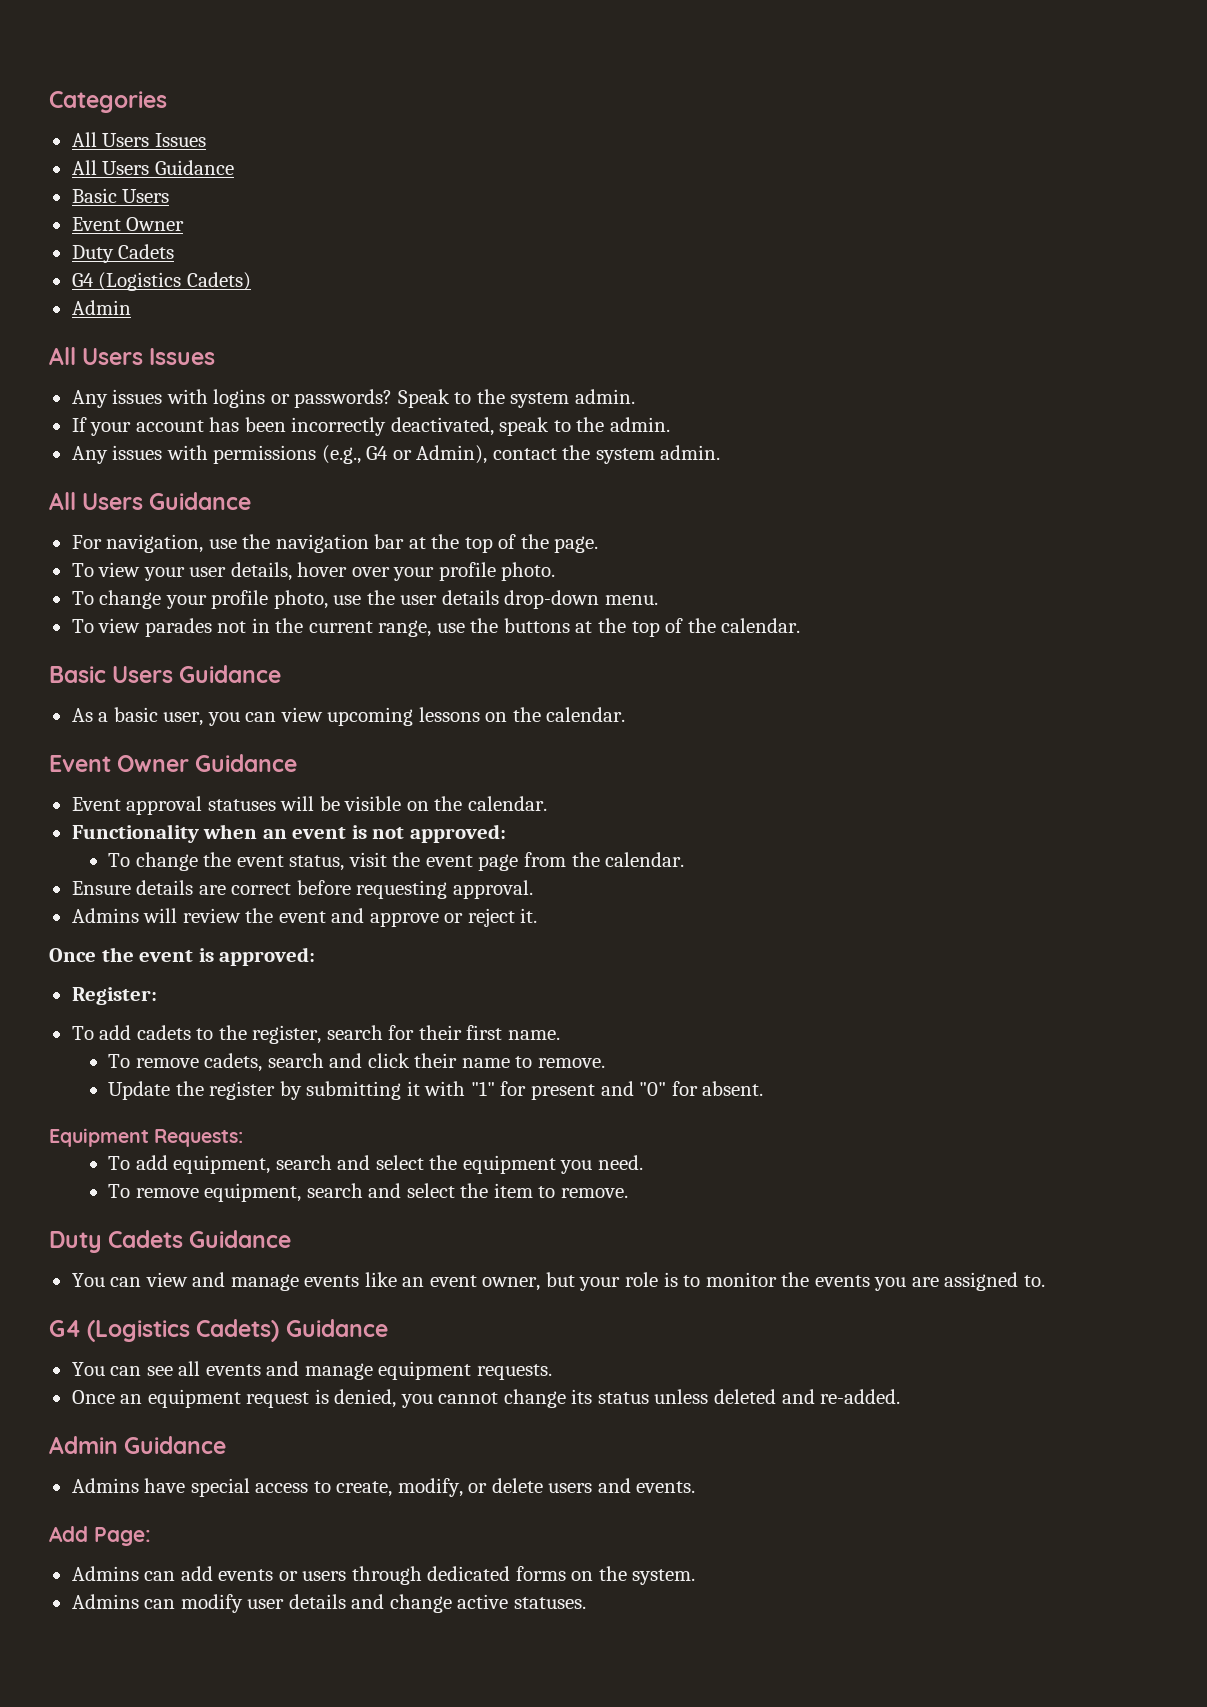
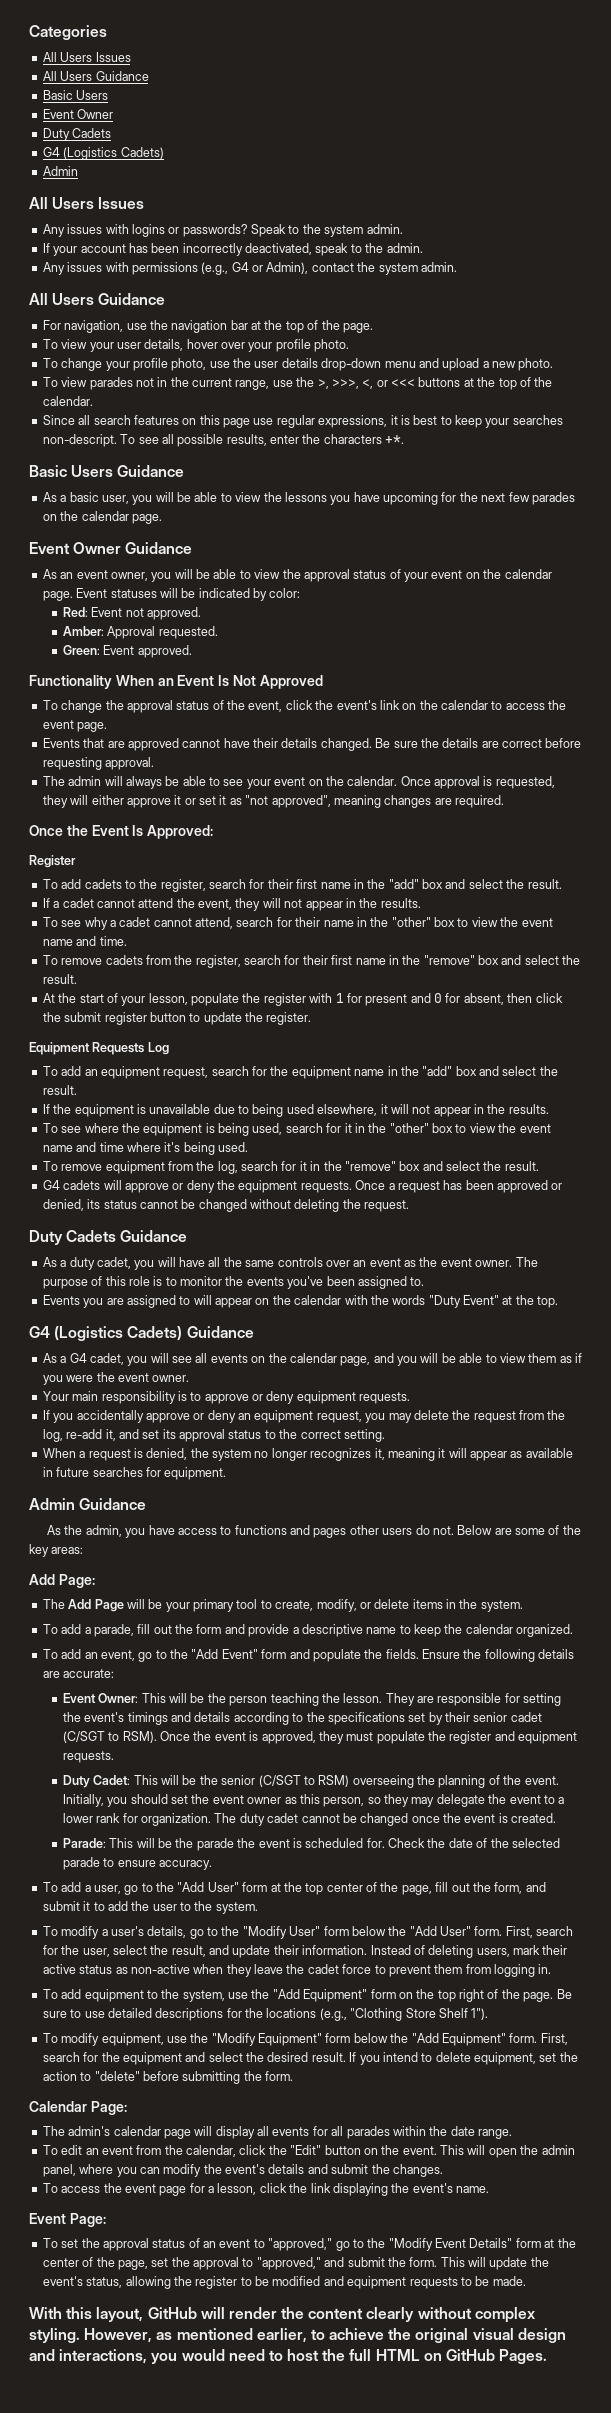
[604,595,658,605] menu. -> [384,358,554,371] menu and upload a new photo.
(499, 625) none -> [317,379,415,389] >, >>>, <, or <<<
(801, 625) none -> [42,415,563,428] [42,434,405,447] // Since all search features on this page use regular expressions, it is best to keep your searches non-descript. To see all possible results, enter the characters +*.
[245,707,626,726] [49,754,298,772] [71,796,547,815] [71,824,506,843] [108,852,685,871] [71,881,131,895] can view upcoming lessons on the calendar. // Event Owner Guidance // Event approval statuses will be visible on the calendar. // Functionality when an event is not approved: // To change the event status, visit the event page from the calendar. // Ensure -> [155,492,575,505] [42,511,162,524] [29,542,193,554] [42,569,552,582] [42,588,301,601] [62,607,202,620] [62,626,218,639] [62,645,192,658] [29,675,323,689] [42,700,567,713] [42,720,108,732] [42,738,439,751] will be able to view the lessons you have upcoming for the next few parades on the calendar page. // Event Owner Guidance // As an event owner, you will be able to view the approval status of your event on the calendar page. Event statuses will be indicated by color: // Red: Event not approved. // Amber: Approval requested. // Green: Event approved. // Functionality When an Event Is Not Approved // To change the approval status of the event, click the event's link on the calendar to access the event page. // Events that are approved cannot have their details changed. Be sure the
[71,908,538,927] [49,947,316,966] [71,987,157,1005] Admins will review the event and approve or reject it. // Once the event is approved: // Register: -> [42,776,555,789] [42,795,504,808] [29,825,214,839] [29,855,76,868] The admin will always be able to see your event on the calendar. Once approval is requested, they will either approve it or set it as "not approved", meaning changes are required. // Once the Event Is Approved: // Register
[507,1030,560,1040] [108,1053,605,1072] [108,1081,764,1100] name. // To remove cadets, search and click their name to remove. // Update the register by submitting it with "1" for present and "0" for absent. -> [320,879,562,889] [42,898,421,911] [42,917,553,930] [42,936,127,946] [42,955,581,968] [42,974,77,984] [42,993,563,1006] [42,1012,312,1025] name in the "add" box and select the result. // If a cadet cannot attend the event, they will not appear in the results. // To see why a cadet cannot attend, search for their name in the "other" box to view the event name and time. // To remove cadets from the register, search for their first name in the "remove" box and select the result. // At the start of your lesson, populate the register with 1 for present and 0 for absent, then click the submit register button to update the register.
[154,1129,244,1147] [108,1155,643,1174] [108,1183,628,1202] [49,1230,292,1253] [71,1272,621,1291] Requests: // To add equipment, search and select the equipment you need. // To remove equipment, search and select the item to remove. // Duty Cadets Guidance // You can view and manage events like an event owner, but your -> [92,1042,169,1055] [42,1066,558,1079] [42,1085,77,1095] [42,1104,549,1117] [42,1123,551,1136] [42,1142,248,1155] [42,1161,539,1174] [42,1180,563,1193] [42,1199,410,1212] [29,1230,188,1245] [42,1257,538,1270] [42,1276,126,1289] Requests Log // To add an equipment request, search for the equipment name in the "add" box and select the result. // If the equipment is unavailable due to being used elsewhere, it will not appear in the results. // To see where the equipment is being used, search for it in the "other" box to view the event name and time where it's being used. // To remove equipment from the log, search for it in the "remove" box and select the result. // G4 cadets will approve or deny the equipment requests. Once a request has been approved or denied, its status cannot be changed without deleting the request. // Duty Cadets Guidance // As a duty cadet, you will have all the same controls over an event as the event owner. The purpose of this
[874,1272,1045,1291] [49,1319,388,1342] [71,1361,552,1380] [71,1389,901,1408] [49,1436,227,1454] [71,1478,696,1497] [49,1526,151,1546] [71,1566,696,1585] [71,1594,586,1613] you are assigned to. // G4 (Logistics Cadets) Guidance // You can see all events and manage equipment requests. // Once an equipment request is denied, you cannot change its status unless deleted and re-added. // Admin Guidance // Admins have special access to create, modify, or delete users and events. // Add Page: // Admins can add events or users through dedicated forms on the system. // Admins can modify user details and change active statuses. -> [287,1276,425,1289] [42,1295,559,1308] [29,1326,254,1341] [42,1353,582,1366] [42,1372,190,1385] [42,1391,411,1404] [42,1410,566,1423] [42,1429,385,1442] [42,1448,573,1461] [42,1467,227,1480] [29,1498,147,1510] [47,1525,581,1538] [29,1544,84,1557] [29,1574,95,1588] [42,1599,523,1612] [42,1624,574,1637] [42,1649,575,1662] [42,1669,115,1678] [62,1693,562,1706] [62,1712,542,1725] [62,1731,578,1744] [62,1751,114,1763] [62,1775,559,1788] [62,1794,565,1807] [62,1813,557,1826] [62,1838,560,1851] [62,1857,213,1870] [42,1882,546,1895] [42,1901,258,1914] [42,1926,574,1939] [42,1945,568,1958] [42,1964,552,1977] [42,1989,572,2002] [42,2008,489,2021] [42,2033,568,2046] [42,2052,578,2065] [42,2071,293,2084] [29,2101,127,2115] [42,2126,512,2139] [42,2145,575,2158] [42,2164,443,2177] [42,2183,489,2196] [29,2213,106,2227] [42,2238,576,2251] [42,2257,549,2270] [42,2276,526,2289] [29,2307,536,2323] [29,2328,566,2343] [29,2349,548,2364] you've been assigned to. // Events you are assigned to will appear on the calendar with the words "Duty Event" at the top. // G4 (Logistics Cadets) Guidance // As a G4 cadet, you will see all events on the calendar page, and you will be able to view them as if you were the event owner. // Your main responsibility is to approve or deny equipment requests. // If you accidentally approve or deny an equipment request, you may delete the request from the log, re-add it, and set its approval status to the correct setting. // When a request is denied, the system no longer recognizes it, meaning it will appear as available in future searches for equipment. // Admin Guidance // As the admin, you have access to functions and pages other users do not. Below are some of the key areas: // Add Page: // The Add Page will be your primary tool to create, modify, or delete items in the system. // To add a parade, fill out the form and provide a descriptive name to keep the calendar organized. // To add an event, go to the "Add Event" form and populate the fields. Ensure the following details are accurate: // Event Owner: This will be the person teaching the lesson. They are responsible for setting the event's timings and details according to the specifications set by their senior cadet (C/SGT to RSM). Once the event is approved, they must populate the register and equipment requests. // Duty Cadet: This will be the senior (C/SGT to RSM) overseeing the planning of the event. Initially, you should set the event owner as this person, so they may delegate the event to a lower rank for organization. The duty cadet cannot be changed once the event is created. // Parade: This will be the parade the event is scheduled for. Check the date of the selected parade to ensure accuracy. // To add a user, go to the "Add User" form at the top center of the page, fill out the form, and submit it to add the user to the system. // To modify a user's details, go to the "Modify User" form below the "Add User" form. First, search for the user, select the result, and update their information. Instead of deleting users, mark their active status as non-active when they leave the cadet force to prevent them from logging in. // To add equipment to the system, use the "Add Equipment" form on the top right of the page. Be sure to use detailed descriptions for the locations (e.g., "Clothing Store Shelf 1"). // To modify equipment, use the "Modify Equipment" form below the "Add Equipment" form. First, search for the equipment and select the desired result. If you intend to delete equipment, set the action to "delete" before submitting the form. // Calendar Page: // The admin's calendar page will display all events for all parades within the date range. // To edit an event from the calendar, click the "Edit" button on the event. This will open the admin panel, where you can modify the event's details and submit the changes. // To access the event page for a lesson, click the link displaying the event's name. // Event Page: // To set the approval status of an event to "approved," go to the "Modify Event Details" form at the center of the page, set the approval to "approved," and submit the form. This will update the event's status, allowing the register to be modified and equipment requests to be made. // With this layout, GitHub will render the content clearly without complex styling. However, as mentioned earlier, to achieve the original visual design and interactions, you would need to host the full HTML on GitHub Pages.

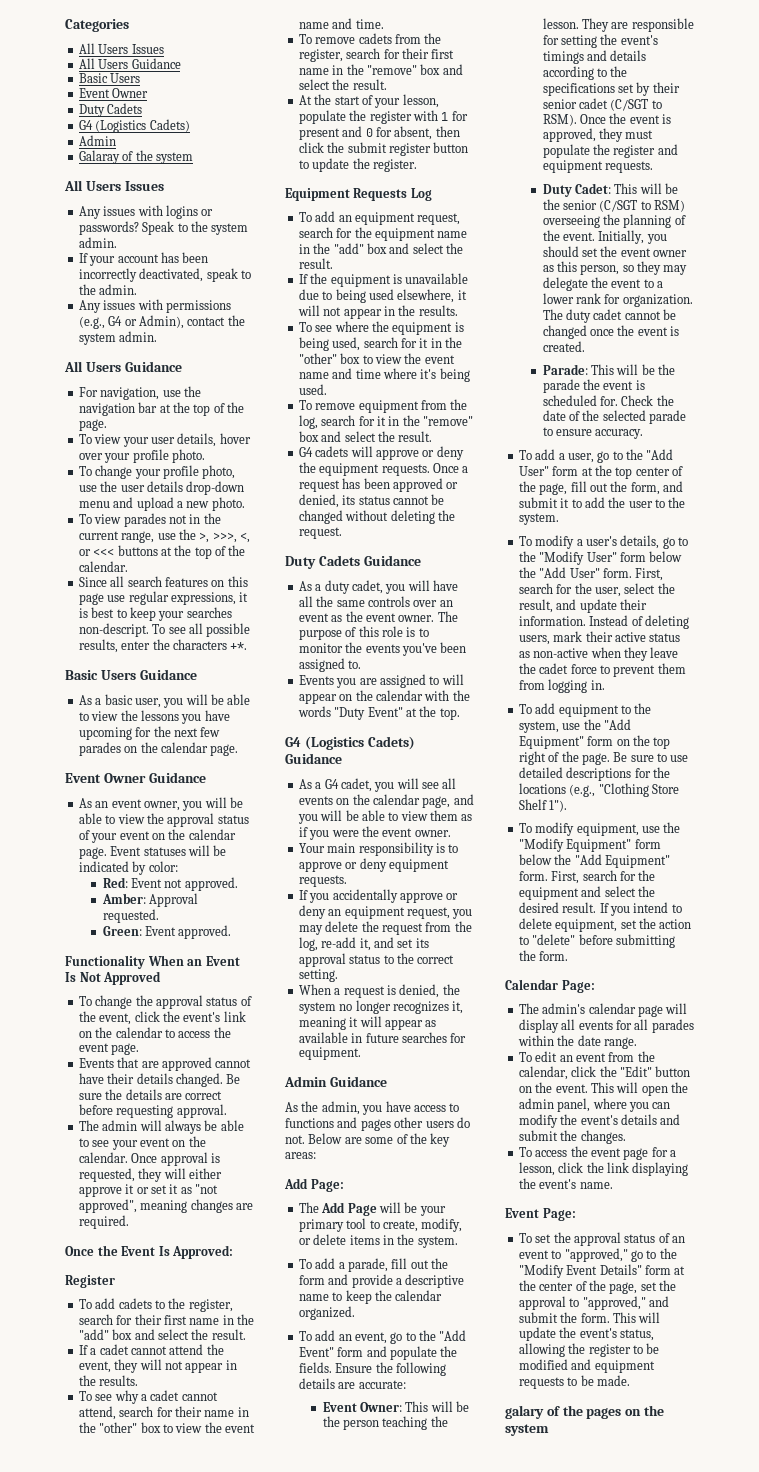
(78, 171) none -> [78,150,193,164] // Galaray of the system
[29,2307,536,2323] [29,2328,566,2343] [29,2349,548,2364] With this layout, GitHub will render the content clearly without complex styling. However, as mentioned earlier, to achieve the original visual design and interactions, you would need to host the full HTML on GitHub Pages. -> [505,1405,664,1419] [505,1424,549,1436] galary of the pages on the system

